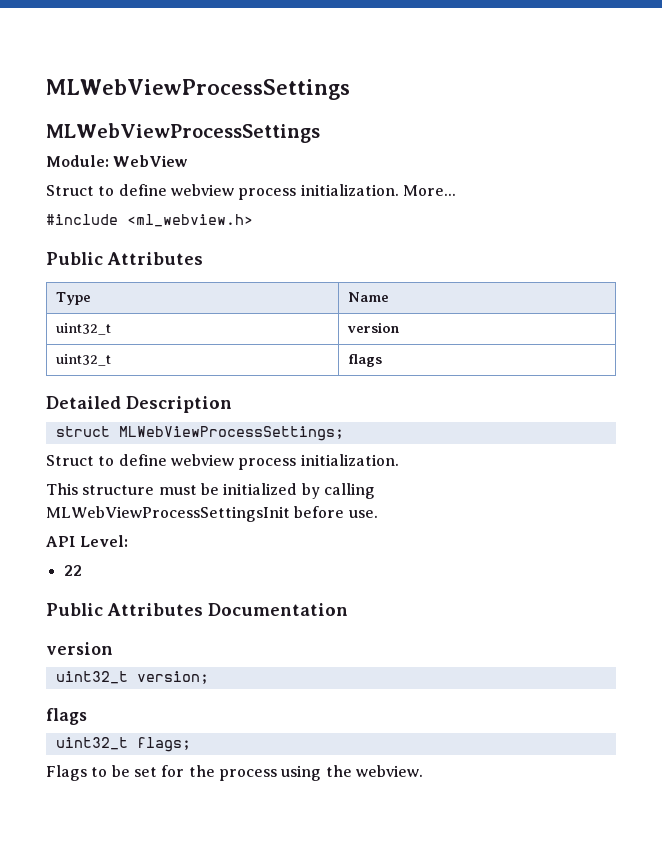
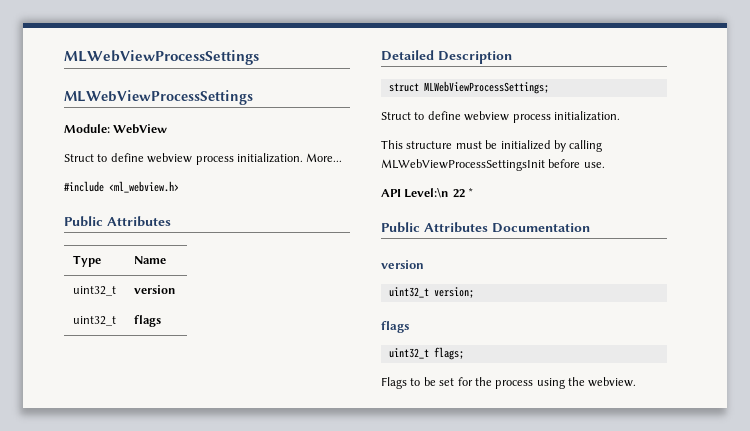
[80,535,129,547] Level: // -> [404,188,450,198] Level:\n
(82, 570) none -> [468,188,474,197] *

